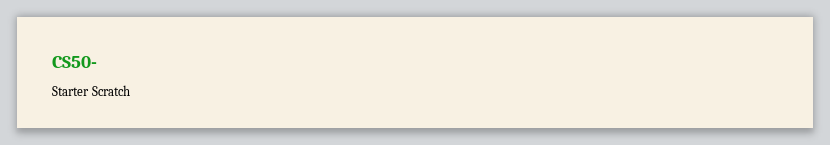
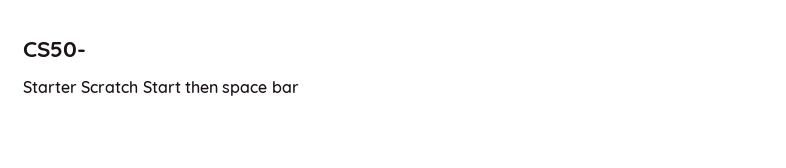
(130, 90) none -> [142,81,299,96] Start then space bar

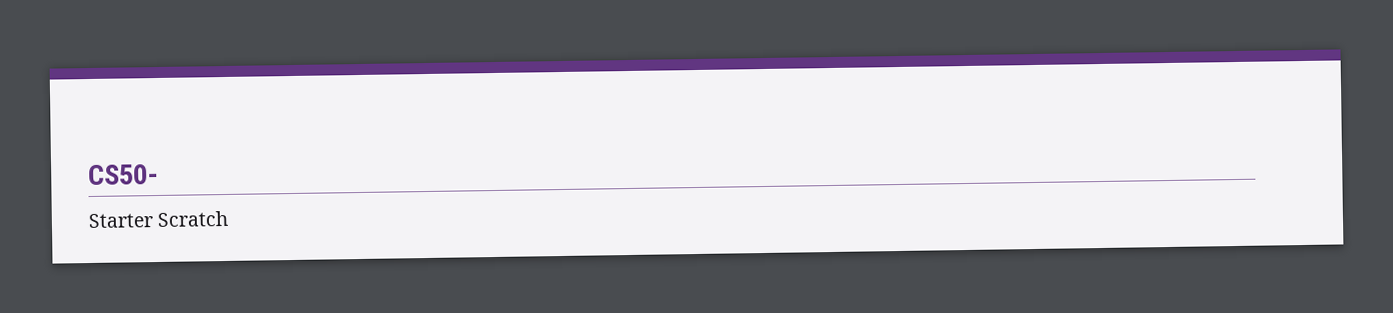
[142,81,299,96] Start then space bar -> (229, 218) none

